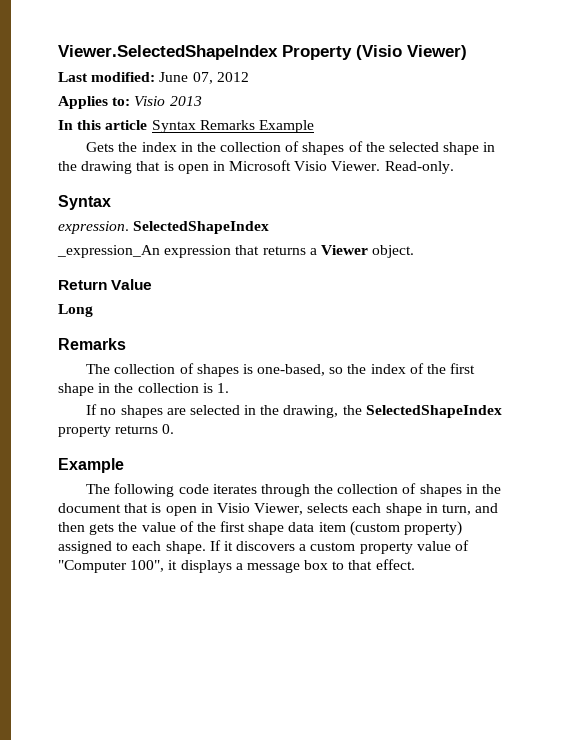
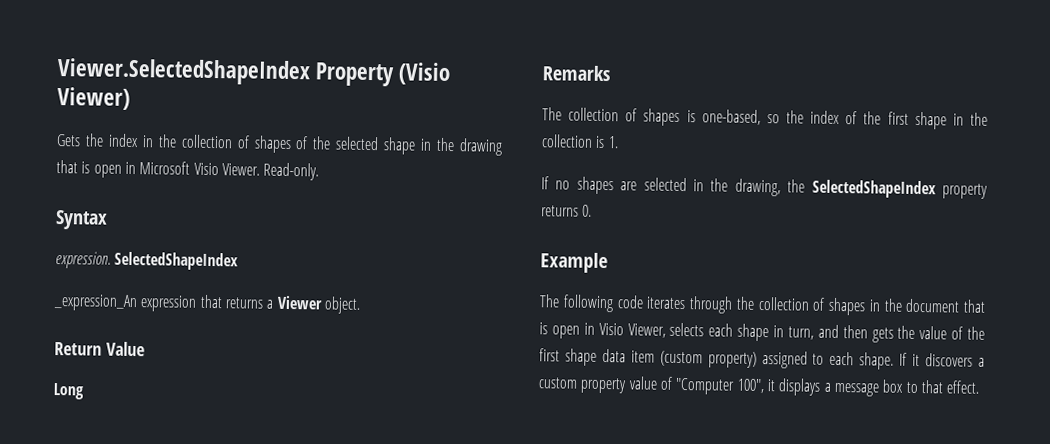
[58,72,249,84] [58,96,202,109] [58,120,314,133] // Last modified: June 07, 2012 // Applies to: Visio 2013 // In this article Syntax Remarks Example -> (130, 98) none

